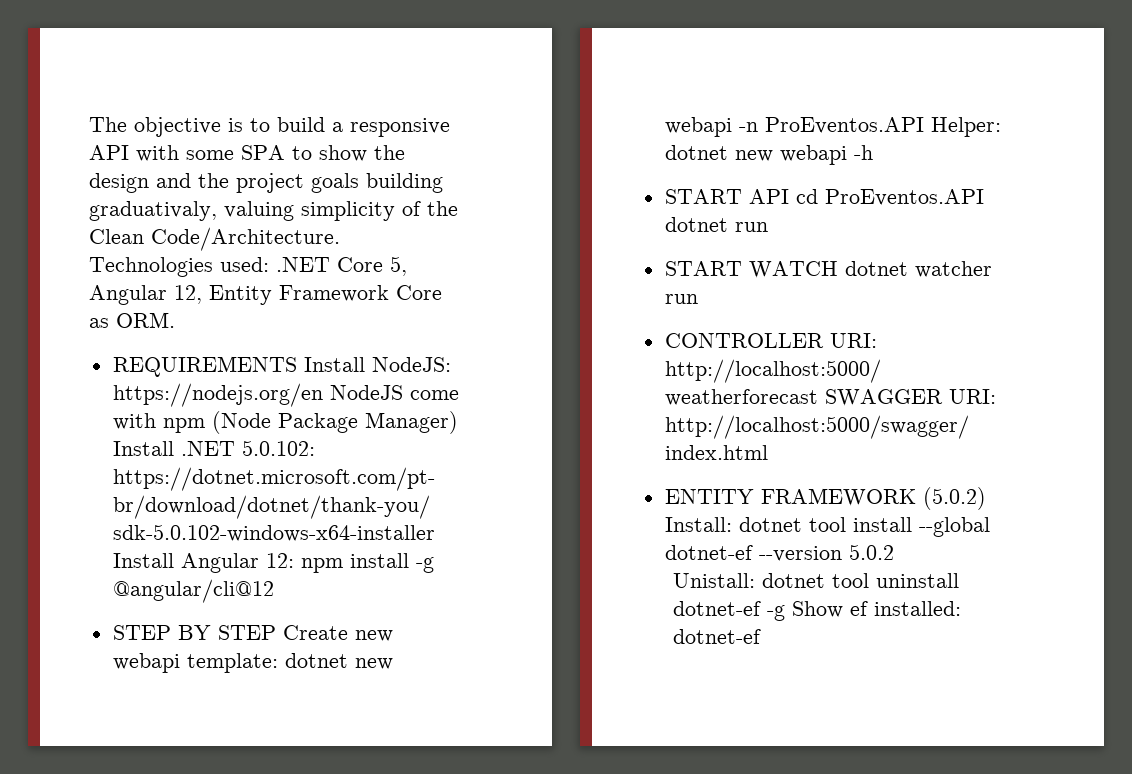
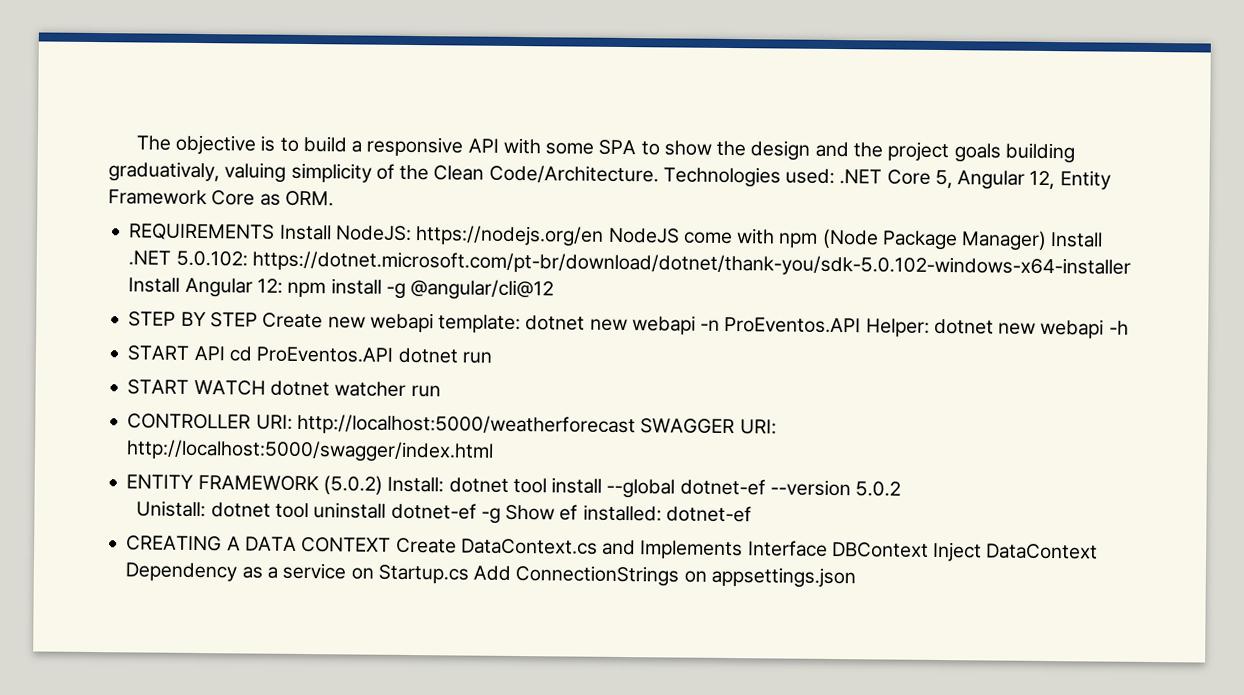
(761, 636) none -> [126,535,1099,562] [125,562,856,589] // CREATING A DATA CONTEXT Create DataContext.cs and Implements Interface DBContext Inject DataContext Dependency as a service on Startup.cs Add ConnectionStrings on appsettings.json

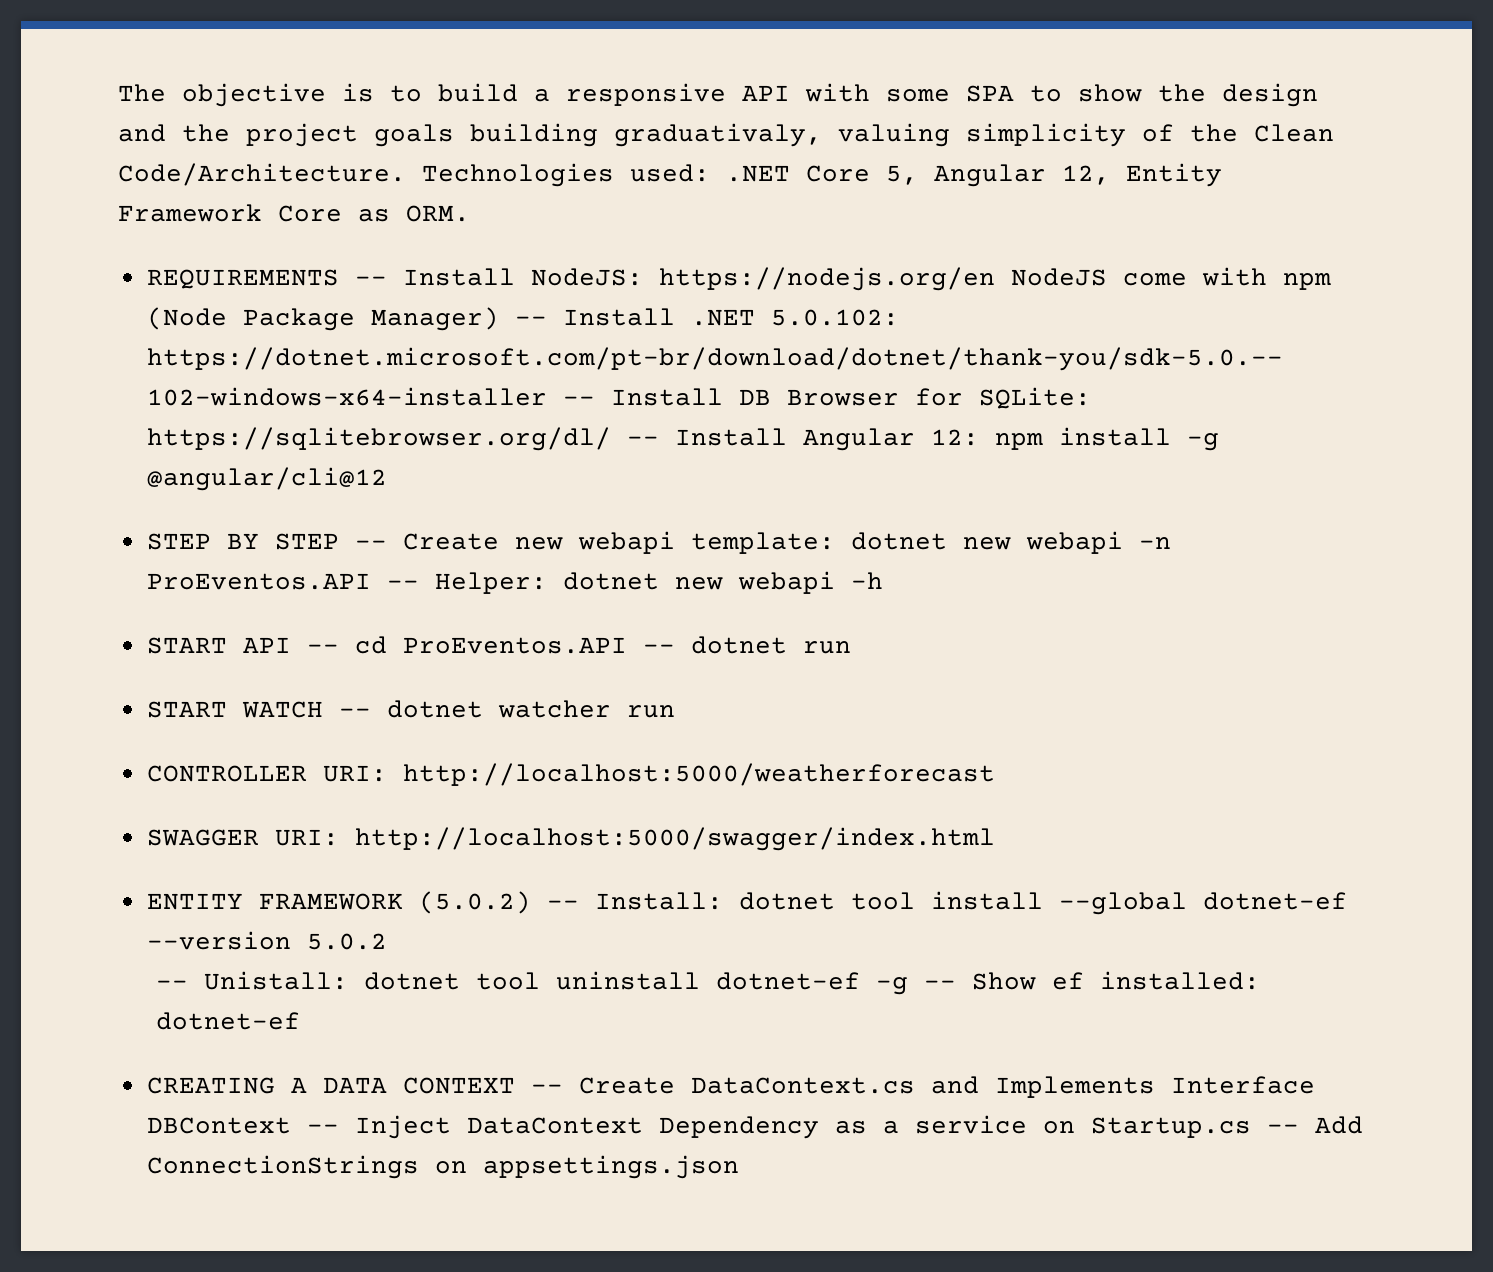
(276, 232) none -> [354,276,387,285] --
(1048, 241) none -> [514,316,547,325] --
[251,250,1131,278] https://dotnet.microsoft.com/pt-br/download/dotnet/thank-you/sdk-5.0.102-windows-x64-installer -> [146,347,1283,371] [146,387,1091,409] [146,427,659,451] https://dotnet.microsoft.com/pt-br/download/dotnet/thank-you/sdk-5.0.-- 102-windows-x64-installer -- Install DB Browser for SQLite: https://sqlitebrowser.org/dl/ --
(258, 320) none -> [354,540,387,549] --
(862, 325) none -> [386,580,419,589] --
(225, 353) none -> [306,644,339,653] --
(394, 354) none -> [642,644,675,653] --
(266, 387) none -> [338,708,371,717] --
(636, 425) none -> (995, 774) //
(383, 485) none -> [546,900,579,909] --
(902, 489) none -> [155,980,188,989] --
(501, 515) none -> [923,980,956,989] --
(392, 544) none -> [530,1084,563,1093] --
(929, 549) none -> [306,1124,339,1133] --
(469, 574) none -> [1266,1124,1299,1133] --

